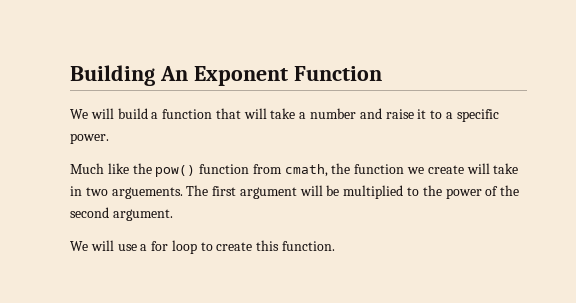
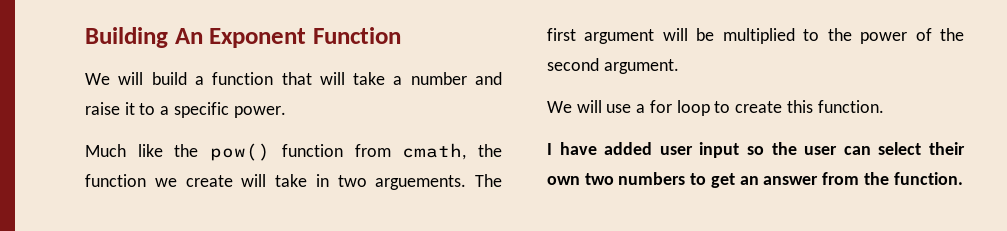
(336, 246) none -> [547,142,965,158] [547,172,963,188] // I have added user input so the user can select their own two numbers to get an answer from the function.

